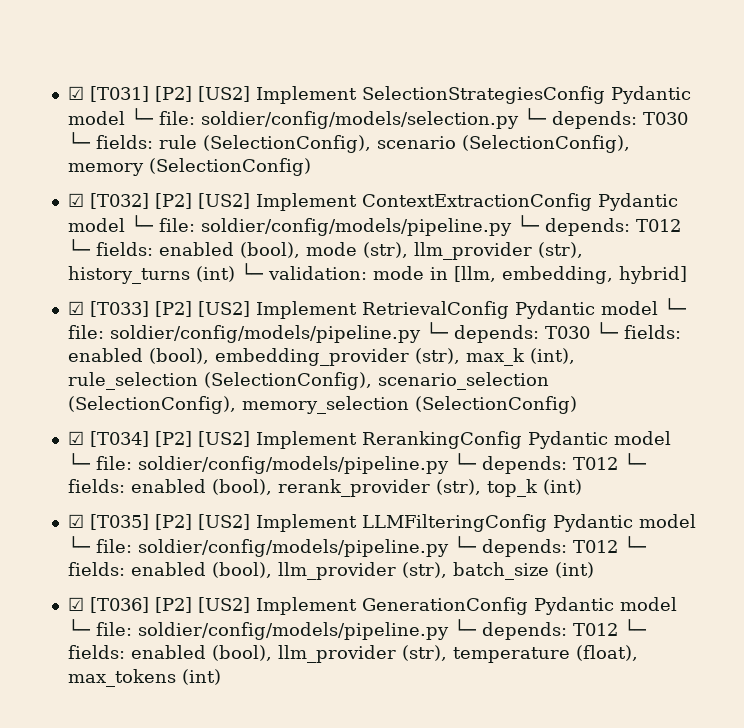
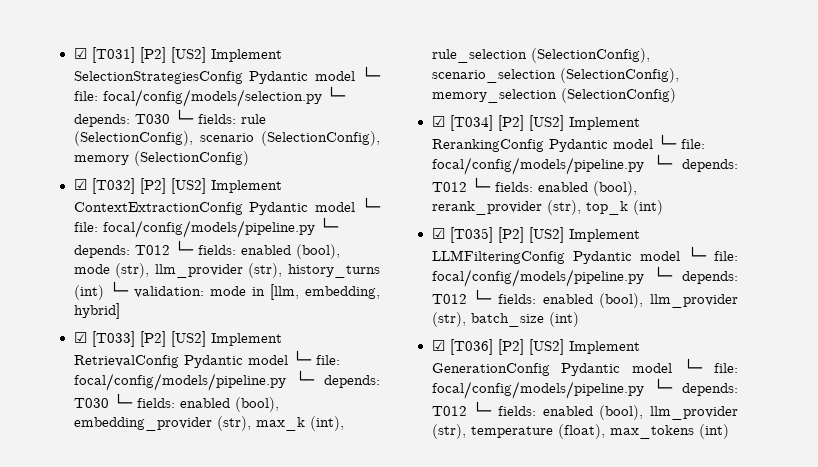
[200,111,519,129] soldier/config/models/selection.py -> [102,89,322,107] focal/config/models/selection.py
[200,218,512,236] soldier/config/models/pipeline.py -> [102,220,315,238] focal/config/models/pipeline.py
[109,325,421,343] soldier/config/models/pipeline.py -> [73,373,286,391] focal/config/models/pipeline.py
[137,456,449,474] soldier/config/models/pipeline.py -> [431,157,644,175] focal/config/models/pipeline.py
[137,539,449,557] soldier/config/models/pipeline.py -> [431,269,644,287] focal/config/models/pipeline.py
[137,622,449,640] soldier/config/models/pipeline.py -> [431,381,644,399] focal/config/models/pipeline.py

